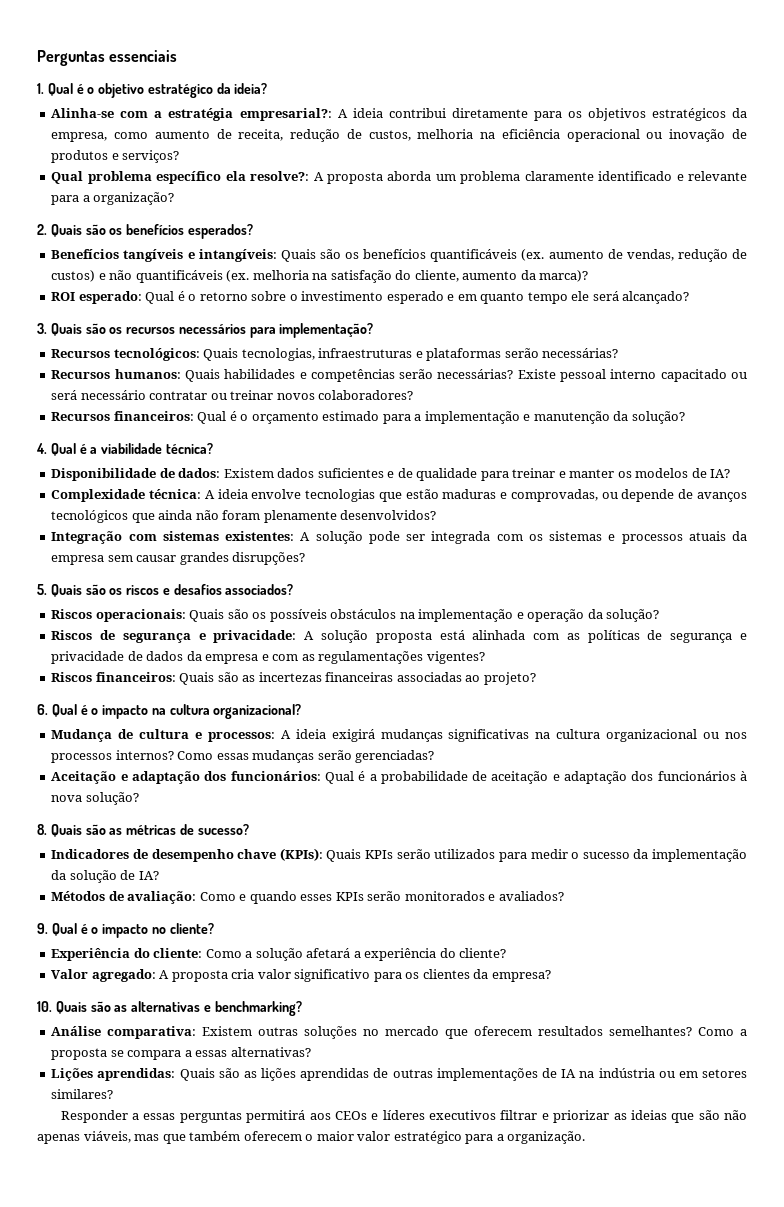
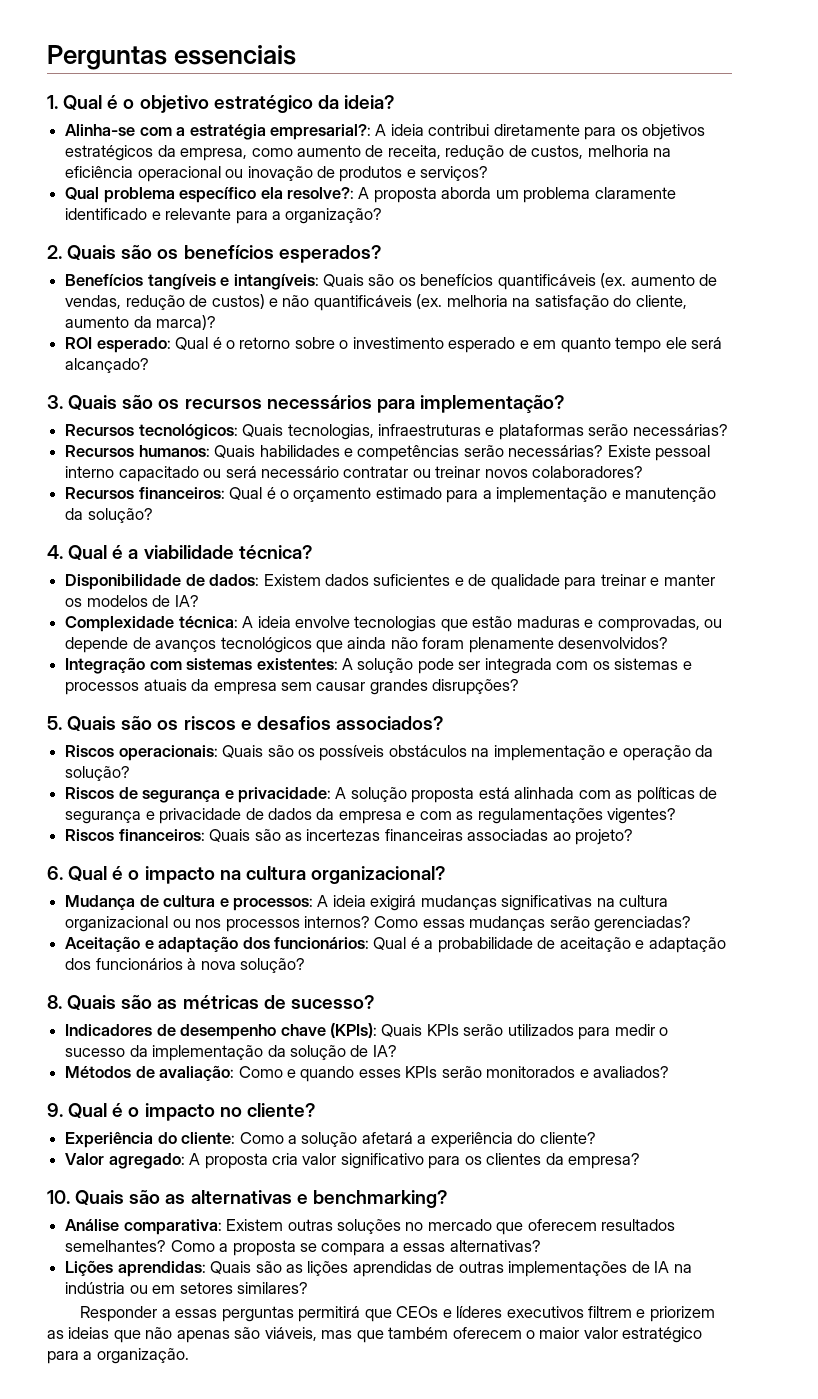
[309,1113,331,1120] aos -> [364,1309,392,1322] que
[500,1110,610,1123] filtrar e priorizar -> [588,1306,715,1322] filtrem e priorizem
[698,1110,720,1120] são -> (141, 1336) none
(80, 1139) none -> [234,1327,261,1339] são

